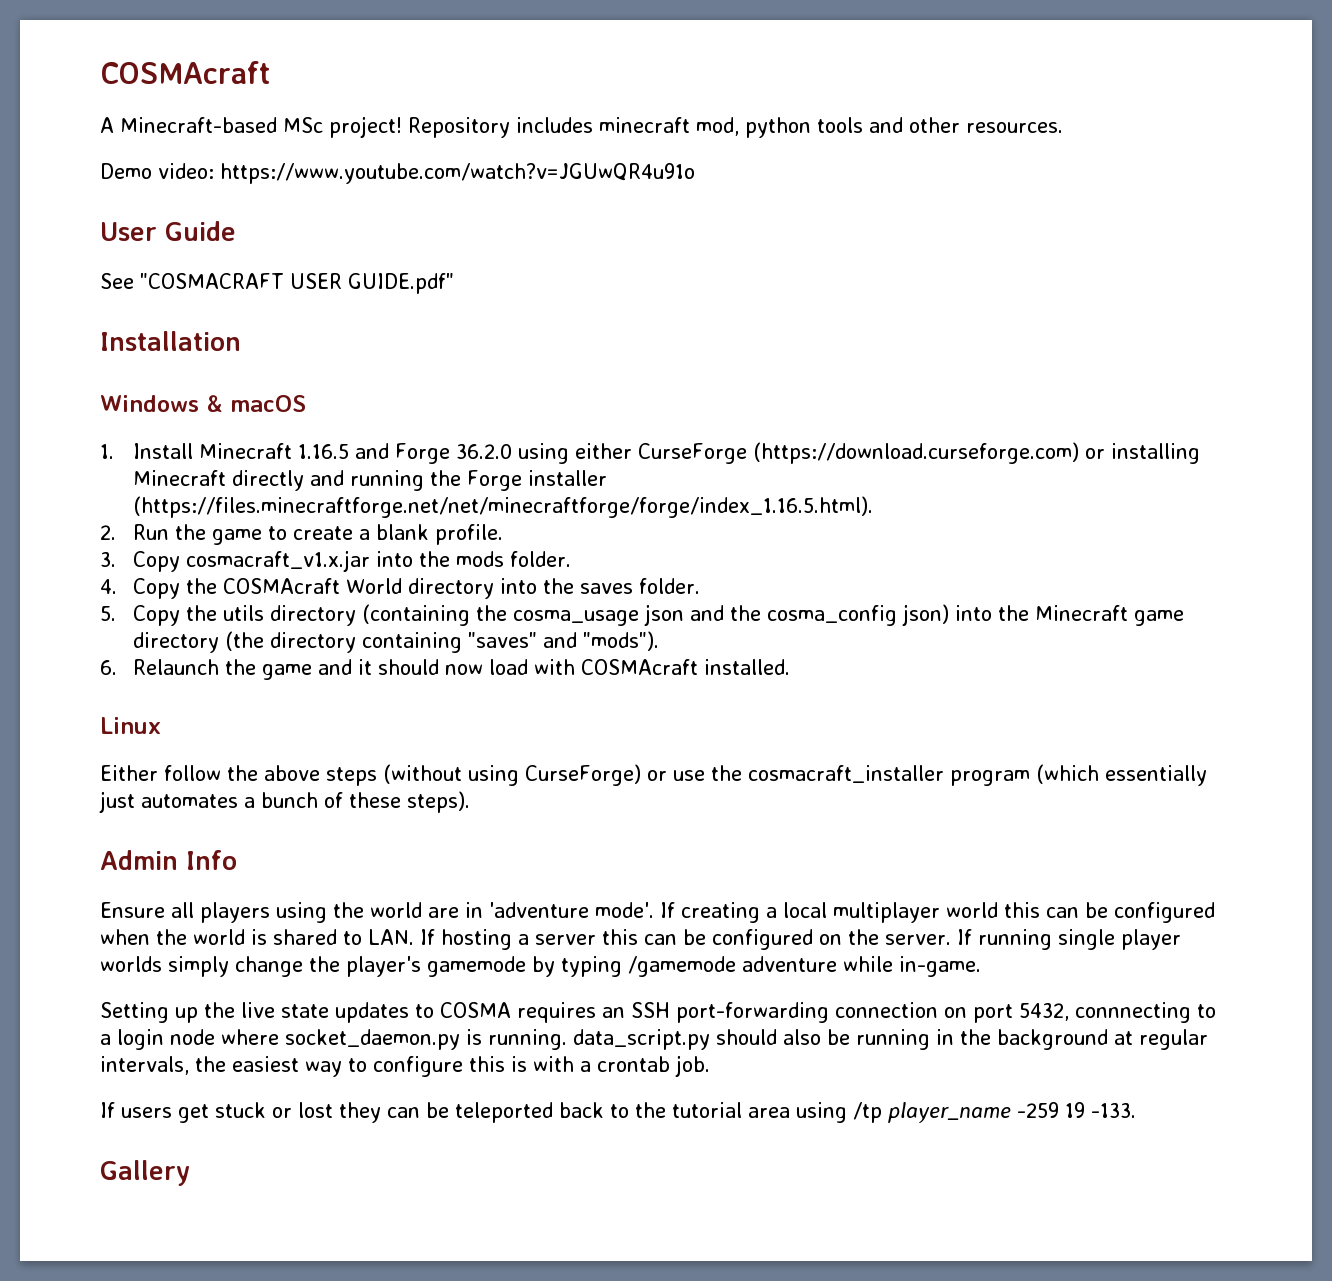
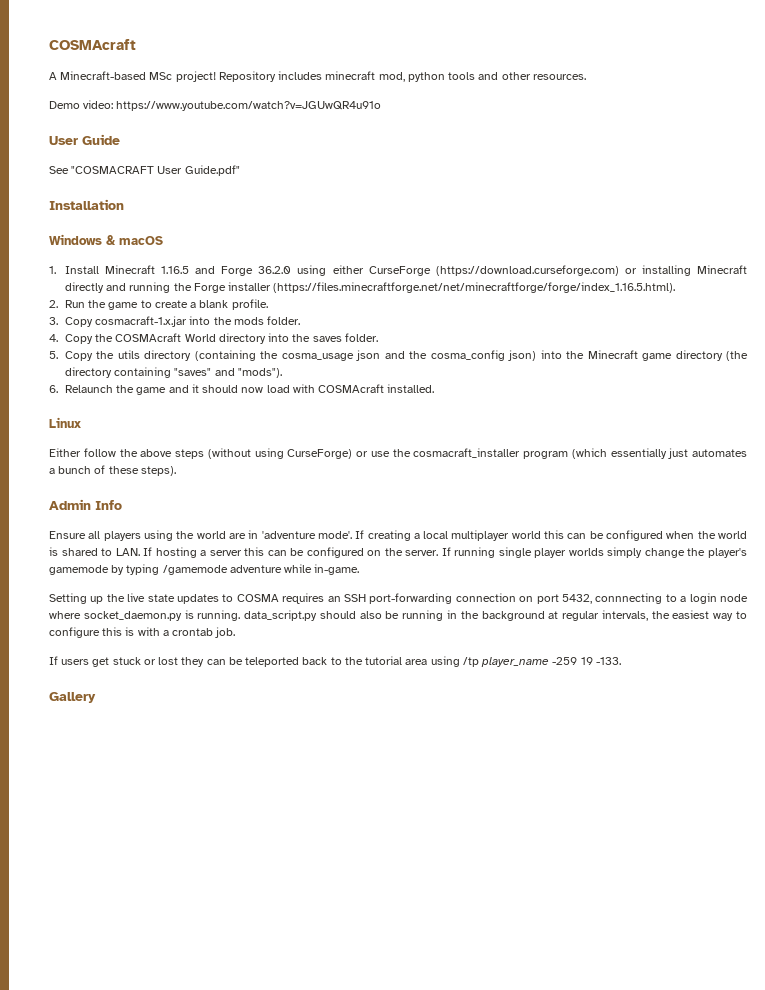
[290,273,454,294] USER GUIDE.pdf" -> [157,165,240,176] User Guide.pdf"
[186,550,371,572] cosmacraft_v1.x.jar -> [95,316,188,327] cosmacraft-1.x.jar

